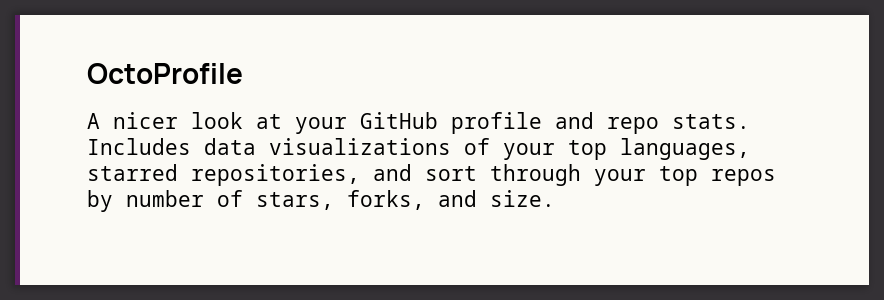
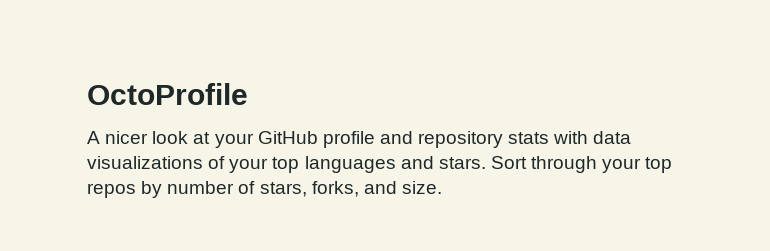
[607,114,750,134] [87,138,191,155] repo stats. Includes -> [418,131,589,148] repository stats with
[620,138,750,160] [87,164,477,186] languages, starred repositories, and sort -> [304,156,527,173] languages and stars. Sort

